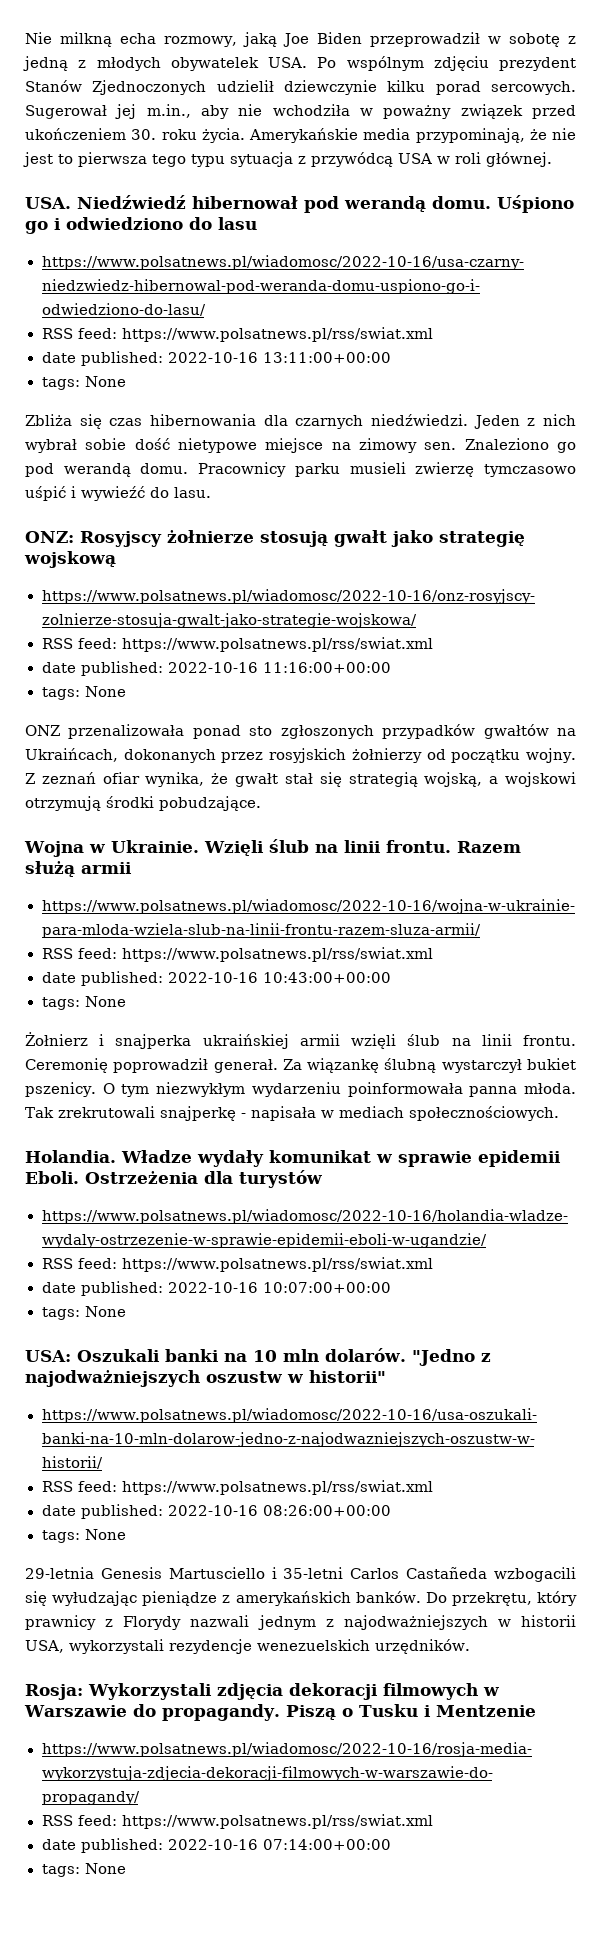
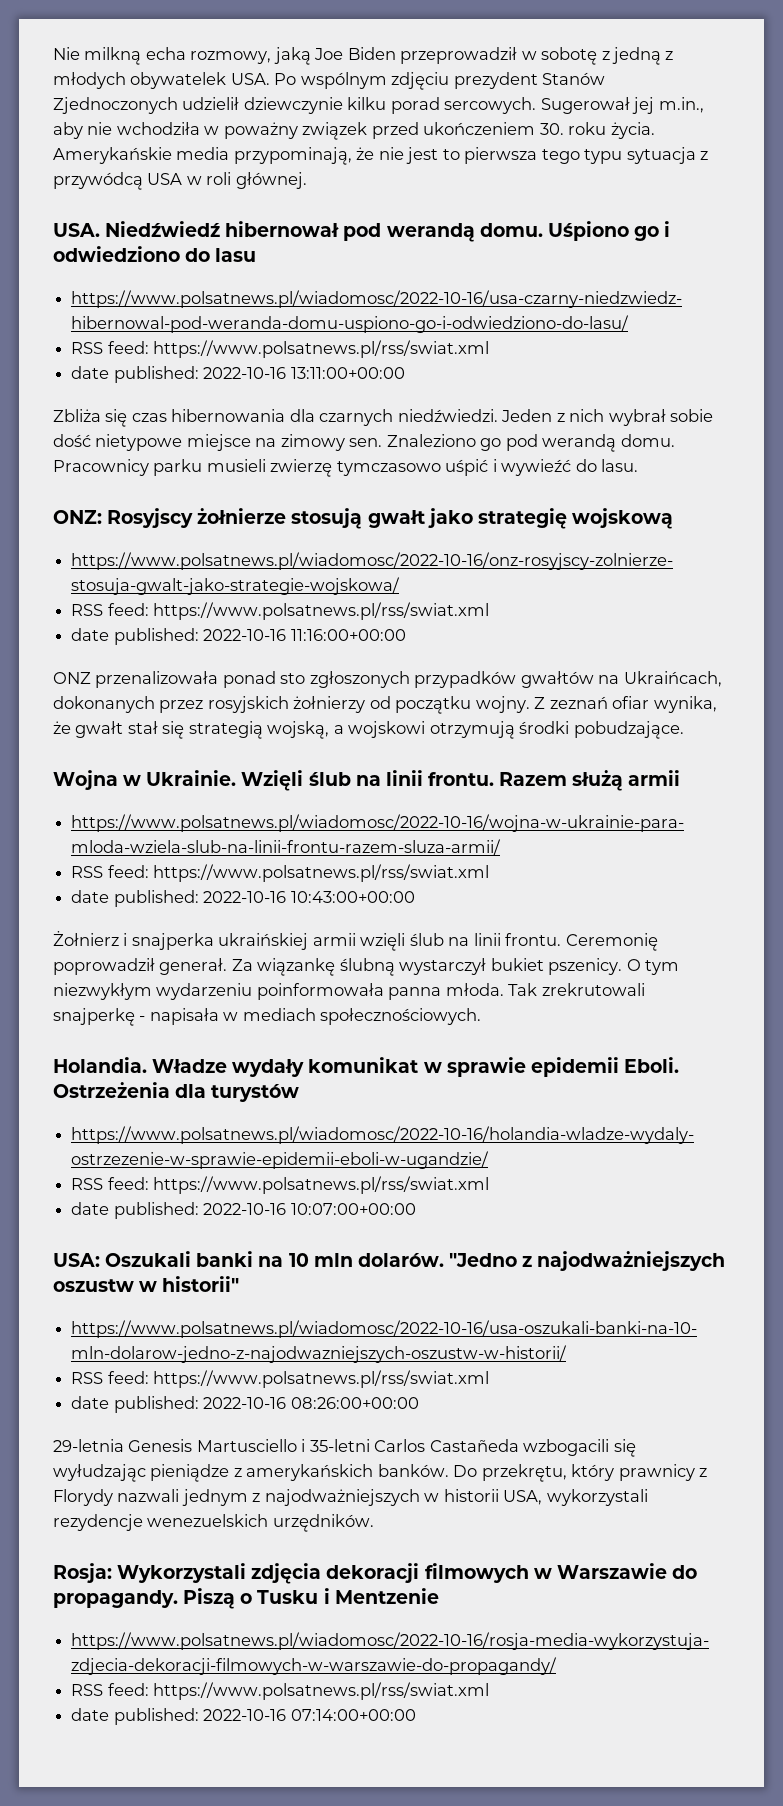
[41,376,126,390] // tags: None -> (405, 373) none
[41,686,126,700] // tags: None -> (406, 635) none
[41,996,126,1010] // tags: None -> (415, 897) none
[41,1306,126,1320] // tags: None -> (416, 1209) none
[41,1529,126,1543] // tags: None -> (419, 1403) none
[41,1863,126,1877] // tags: None -> (416, 1715) none

